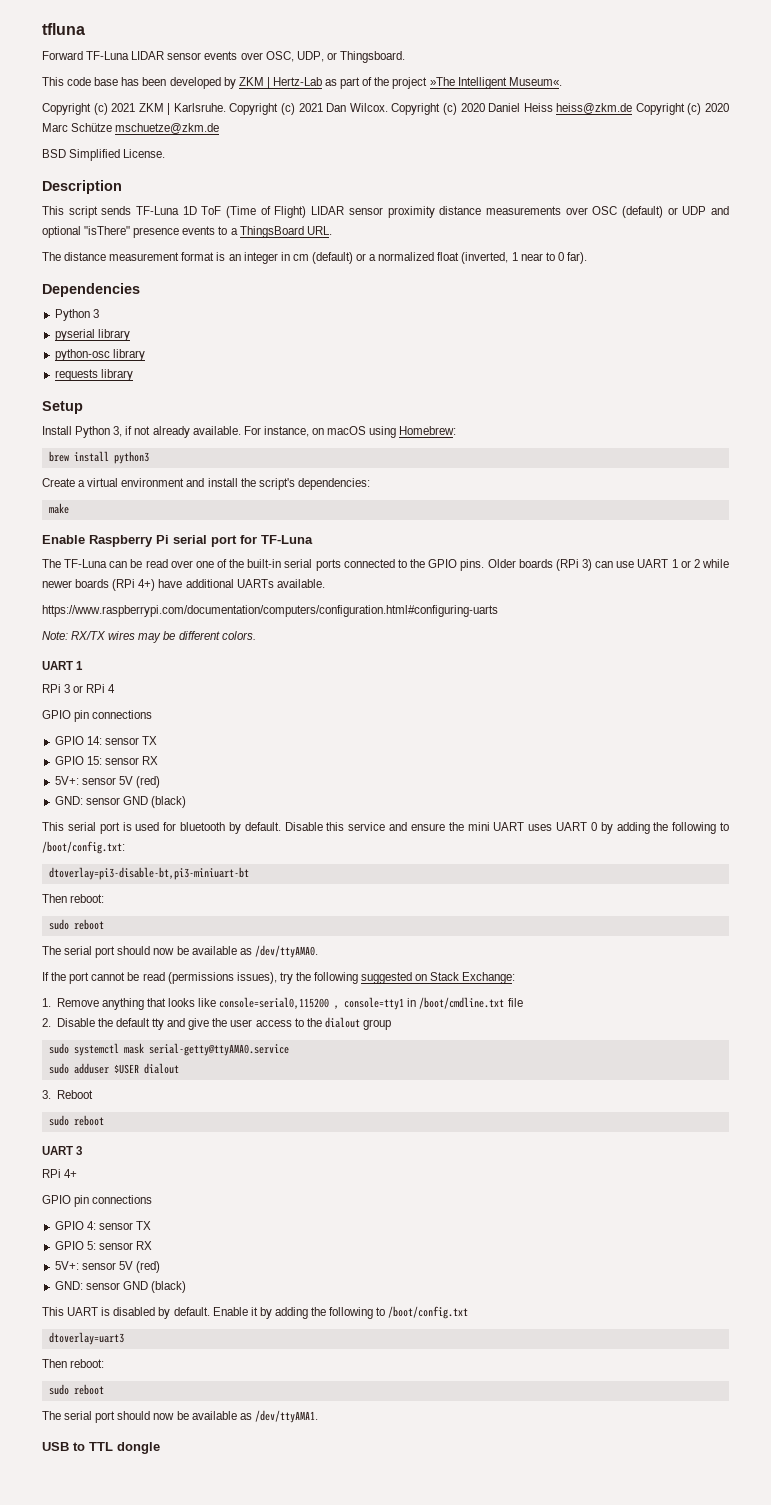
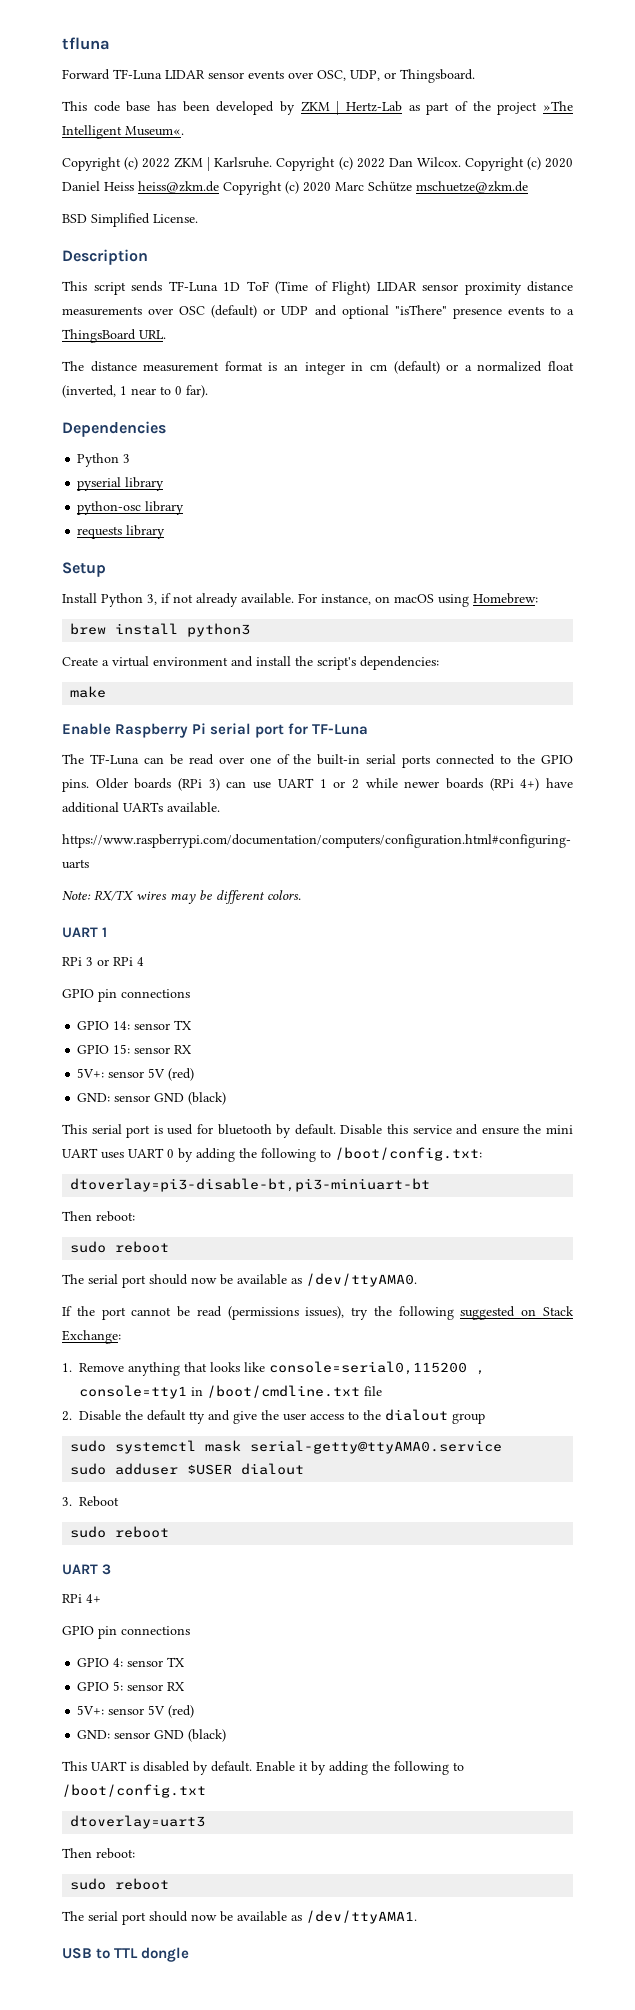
[111,103,136,112] 2021 -> [142,158,171,168] 2022
[298,103,323,112] 2021 -> [356,158,385,168] 2022

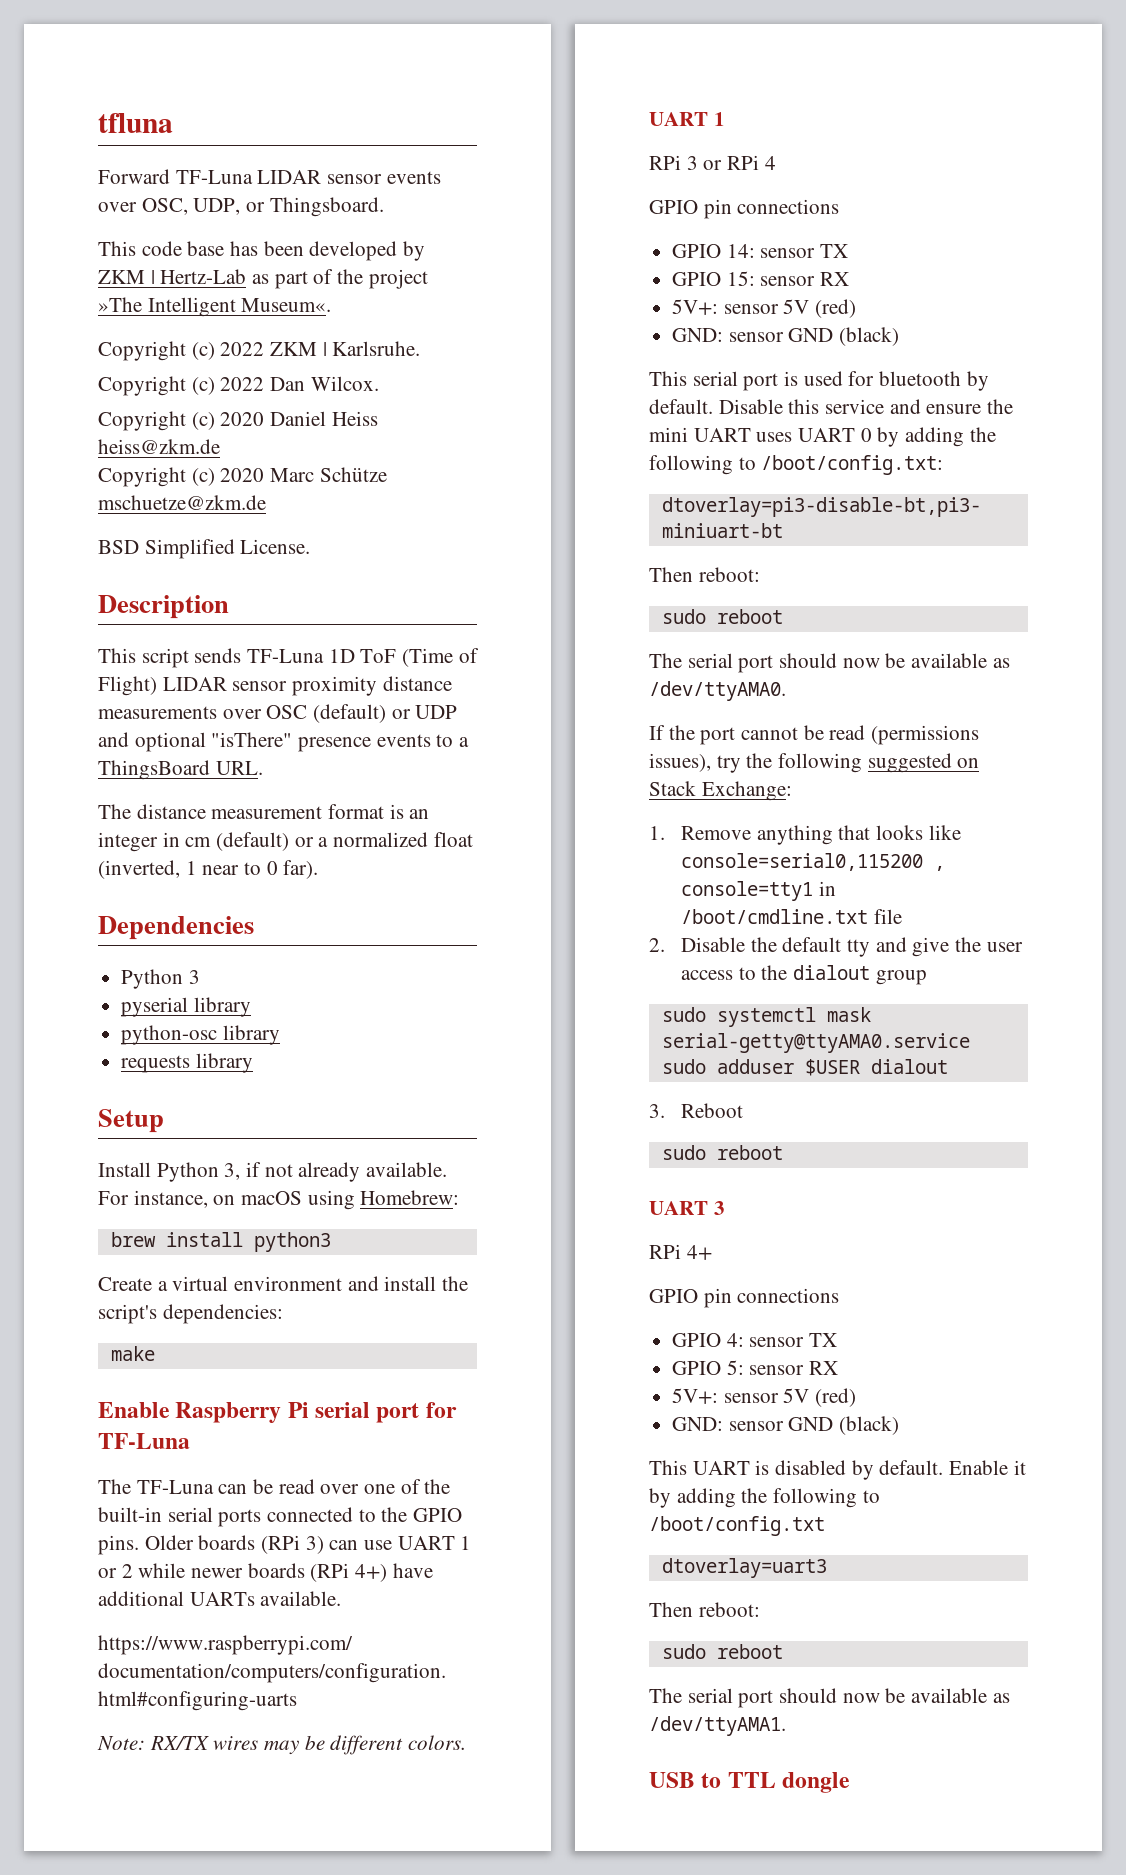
(273, 162) none -> (421, 348) //
(461, 162) none -> (379, 383) //
(219, 187) none -> (220, 446) //

